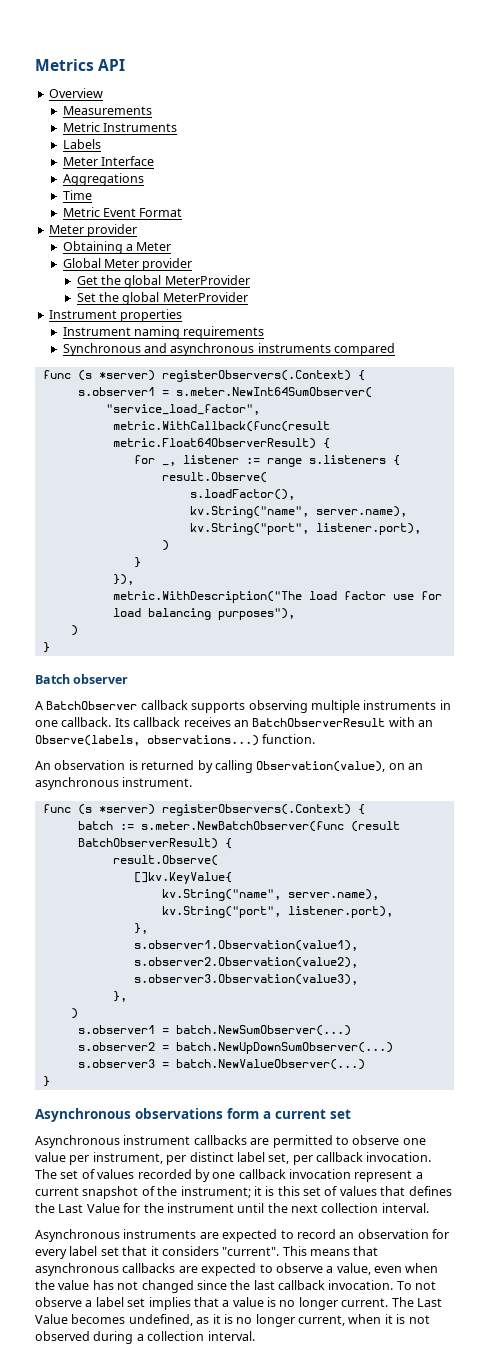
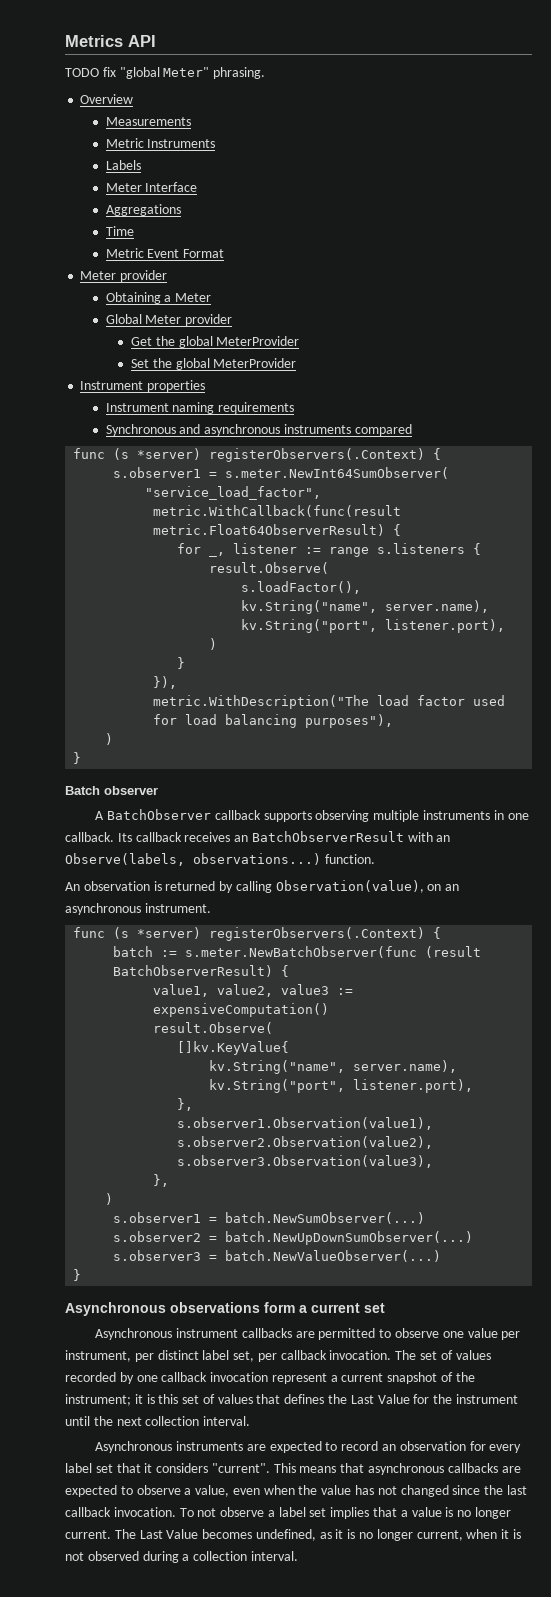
(126, 65) none -> [65,67,266,79] // TODO fix "global Meter" phrasing.
[392,594,414,600] use -> [473,695,506,706] used
(232, 843) none -> [153,984,354,997] [153,1003,330,1017] // value1, value2, value3 := expensiveComputation()

